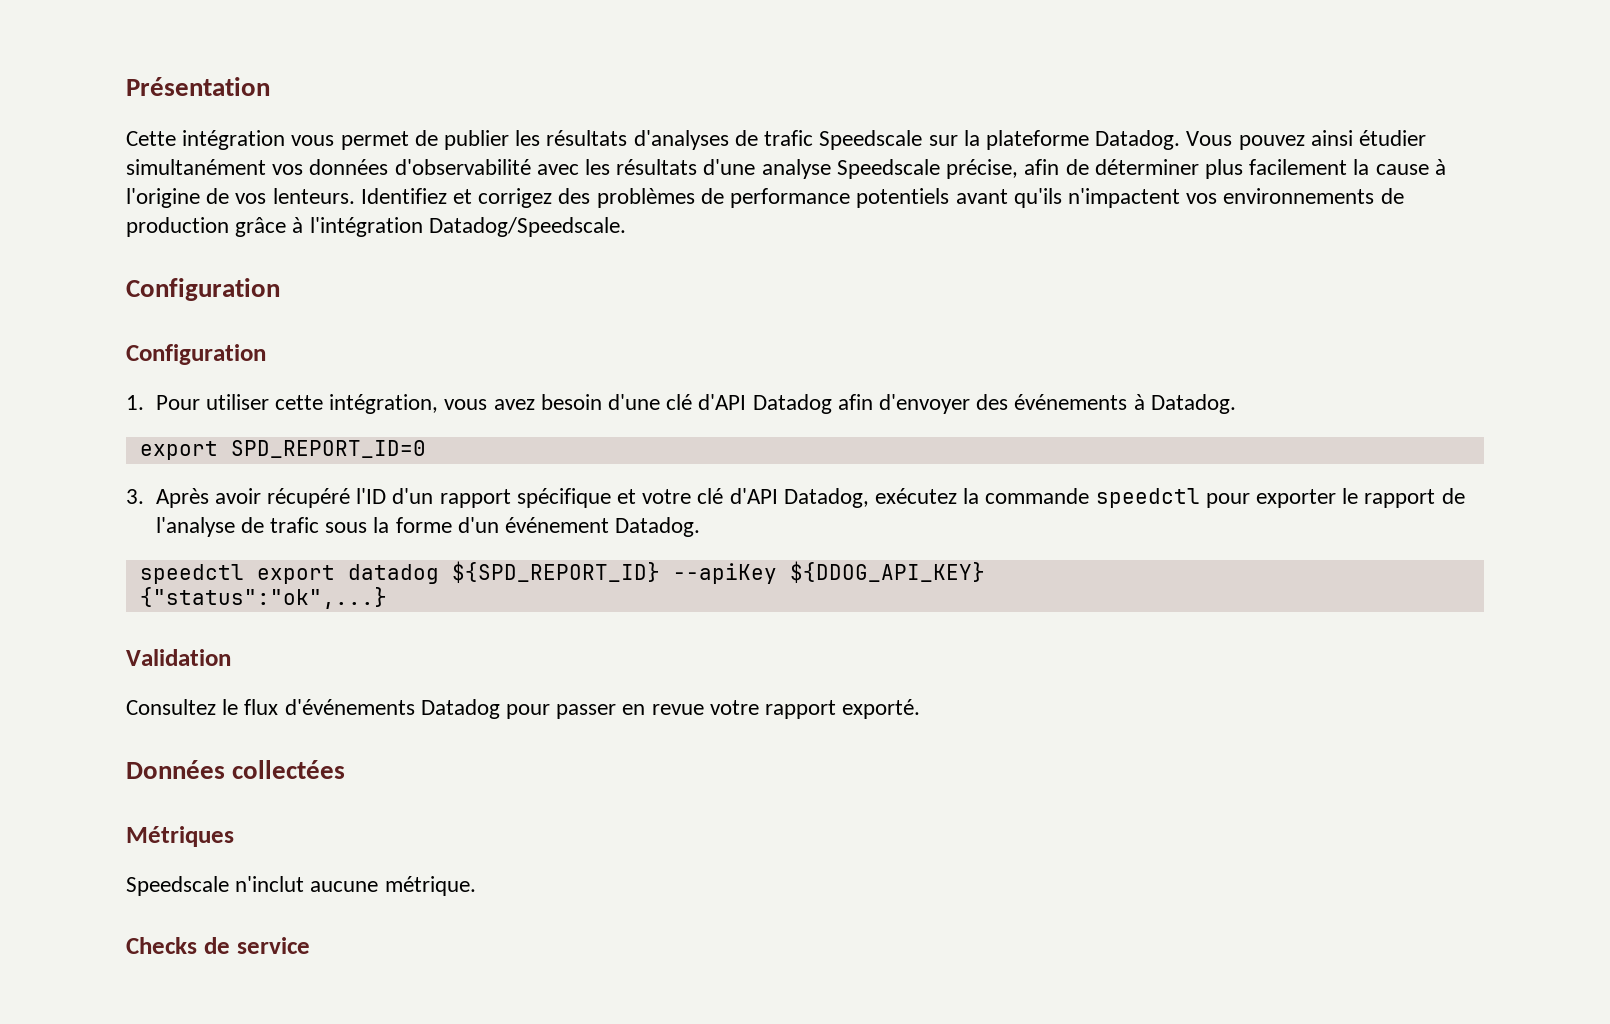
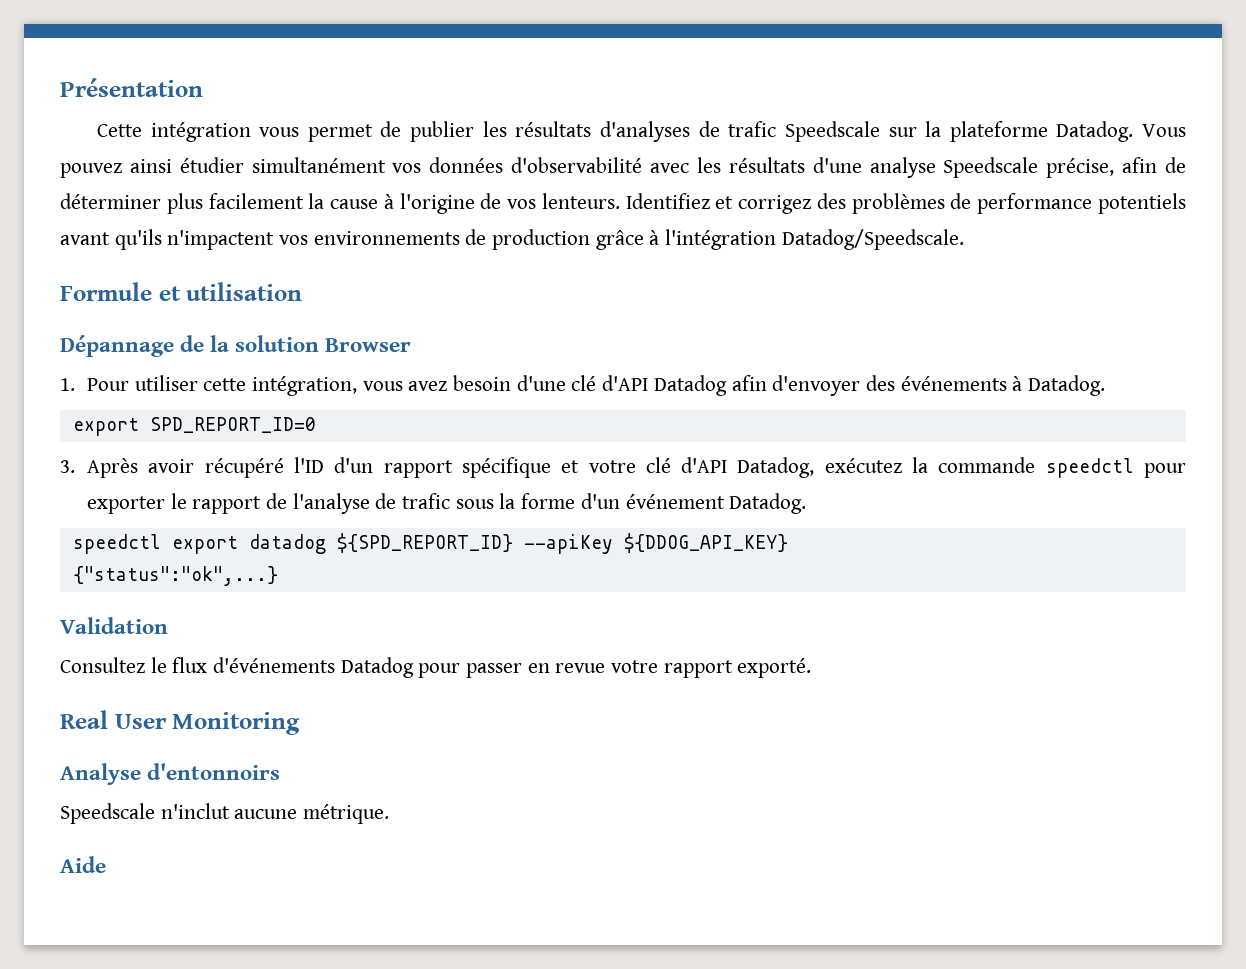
[126,278,280,301] [126,344,266,365] Configuration // Configuration -> [60,282,303,301] [60,335,412,357] Formule et utilisation // Dépannage de la solution Browser
[126,760,346,779] [126,826,234,847] Données collectées // Métriques -> [60,710,301,735] [60,763,281,785] Real User Monitoring // Analyse d'entonnoirs
[126,937,310,954] Checks de service -> [60,856,106,873] Aide

